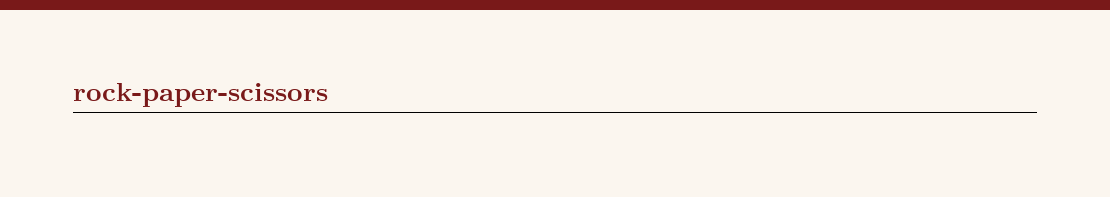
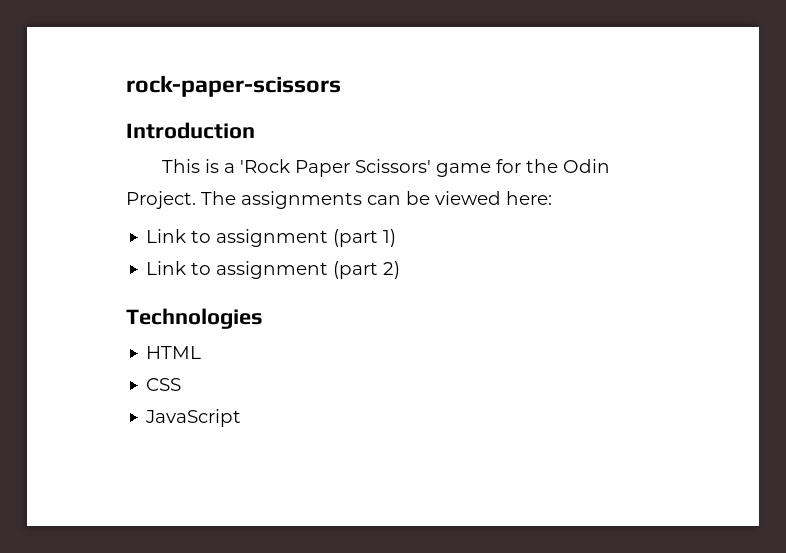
(328, 95) none -> [126,122,255,139] [161,159,610,177] [126,191,552,209] [146,229,397,247] [146,261,401,279] [126,308,263,329] [146,346,202,359] [146,378,182,391] [145,409,242,427] // Introduction // This is a 'Rock Paper Scissors' game for the Odin Project. The assignments can be viewed here: // Link to assignment (part 1) // Link to assignment (part 2) // Technologies // HTML // CSS // JavaScript

